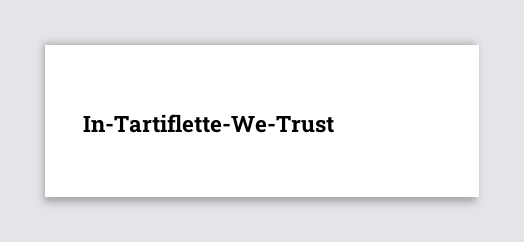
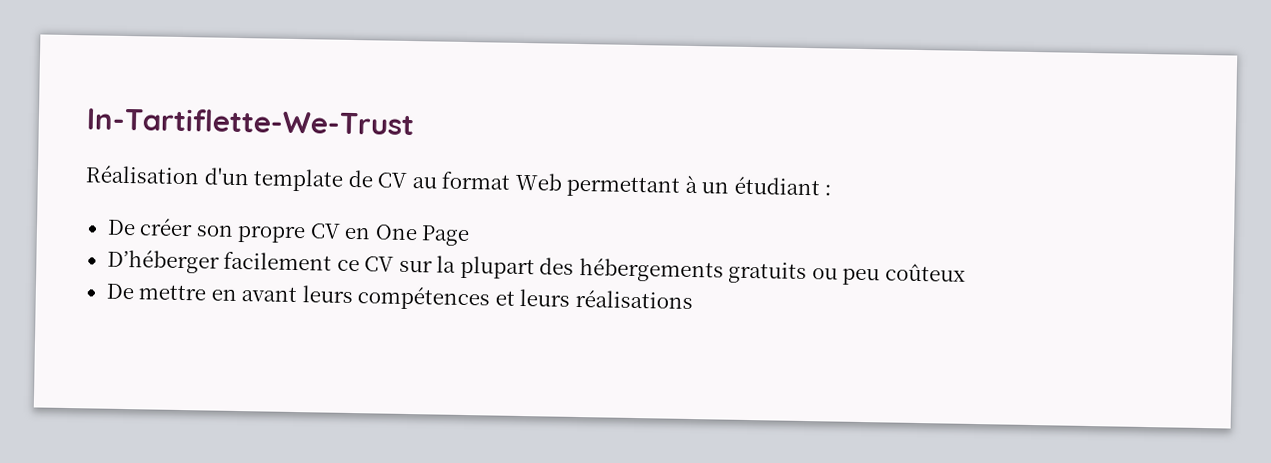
(334, 123) none -> [85,165,833,198] [106,218,471,247] [106,249,966,286] [105,283,693,311] // Réalisation d'un template de CV au format Web permettant à un étudiant : // De créer son propre CV en One Page // D’héberger facilement ce CV sur la plupart des hébergements gratuits ou peu coûteux // De mettre en avant leurs compétences et leurs réalisations

